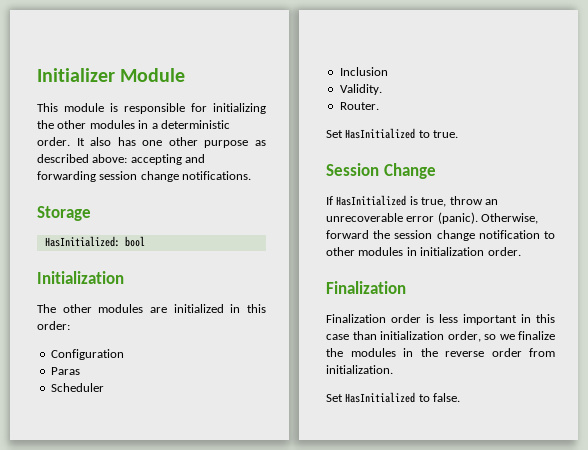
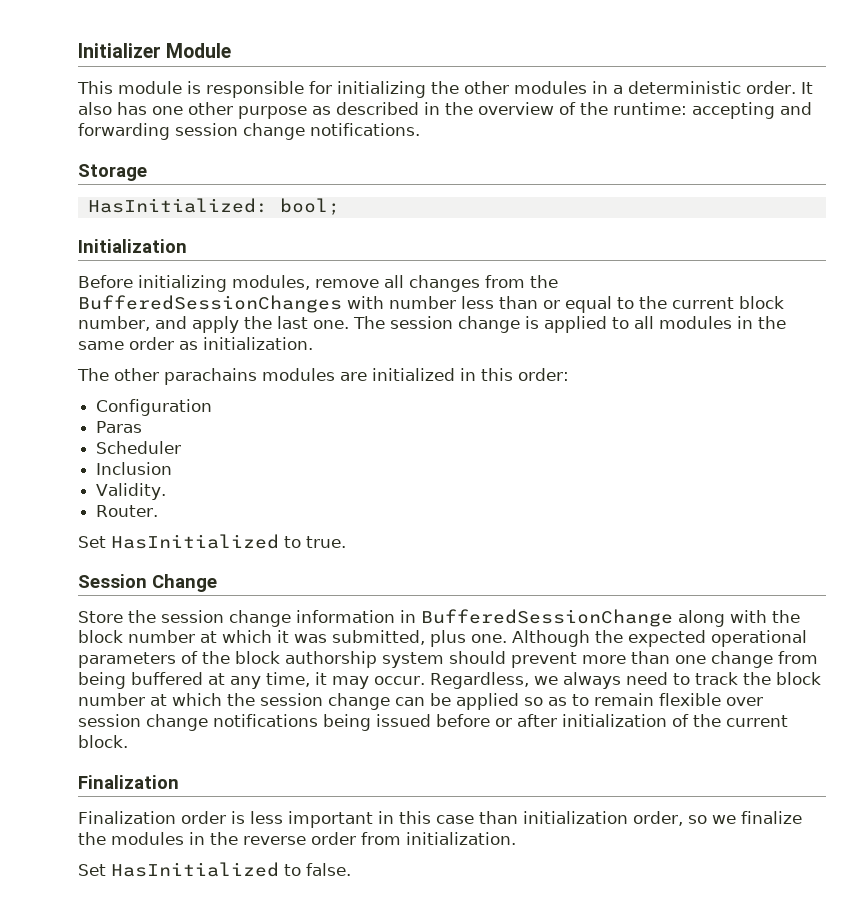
[92,154,128,163] above: -> [424,102,687,115] in the overview of the runtime:
[124,236,145,247] bool -> [279,198,340,215] bool;
(124, 277) none -> [78,275,558,292] [78,295,784,313] [78,316,786,333] [78,337,313,350] // Before initializing modules, remove all changes from the BufferedSessionChanges with number less than or equal to the current block number, and apply the last one. The session change is applied to all modules in the same order as initialization.
(92, 308) none -> [164,368,257,385] parachains
[326,195,498,207] [326,212,539,224] [326,230,555,241] [326,247,521,256] If HasInitialized is true, throw an unrecoverable error (panic). Otherwise, forward the session change notification to other modules in initialization order. -> [78,609,800,627] [78,630,807,647] [78,651,818,668] [78,672,821,689] [78,693,763,710] [78,714,788,731] [78,735,128,748] Store the session change information in BufferedSessionChange along with the block number at which it was submitted, plus one. Although the expected operational parameters of the block authorship system should prevent more than one change from being buffered at any time, it may occur. Regardless, we always need to track the block number at which the session change can be applied so as to remain flexible over session change notifications being issued before or after initialization of the current block.

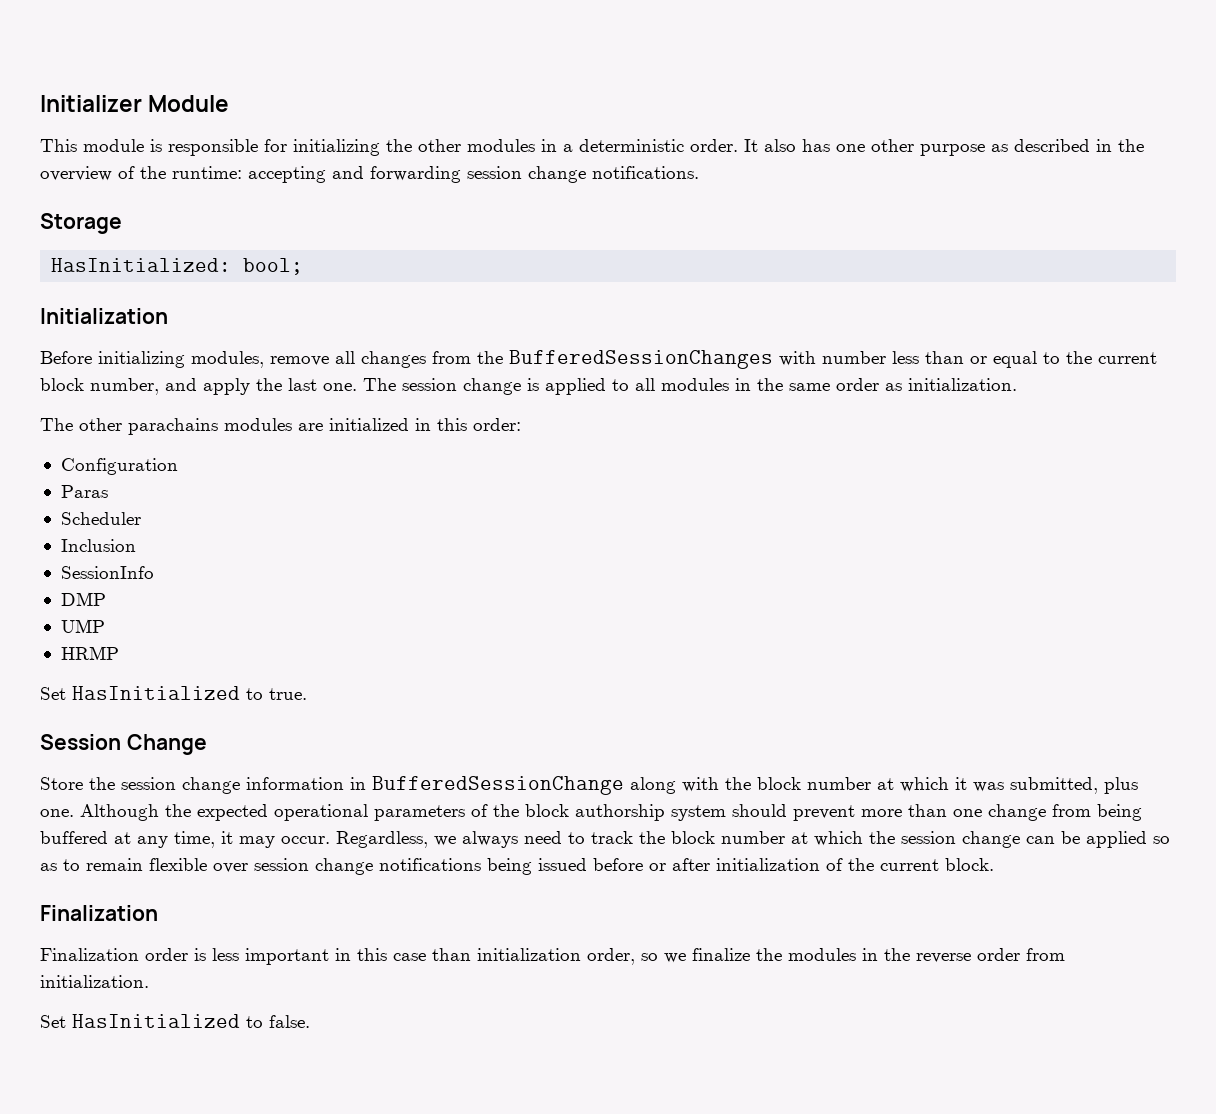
[96,483,167,500] [96,505,159,517] Validity. // Router. -> [60,566,154,579] [60,592,106,606] [60,619,105,633] [60,646,119,660] SessionInfo // DMP // UMP // HRMP

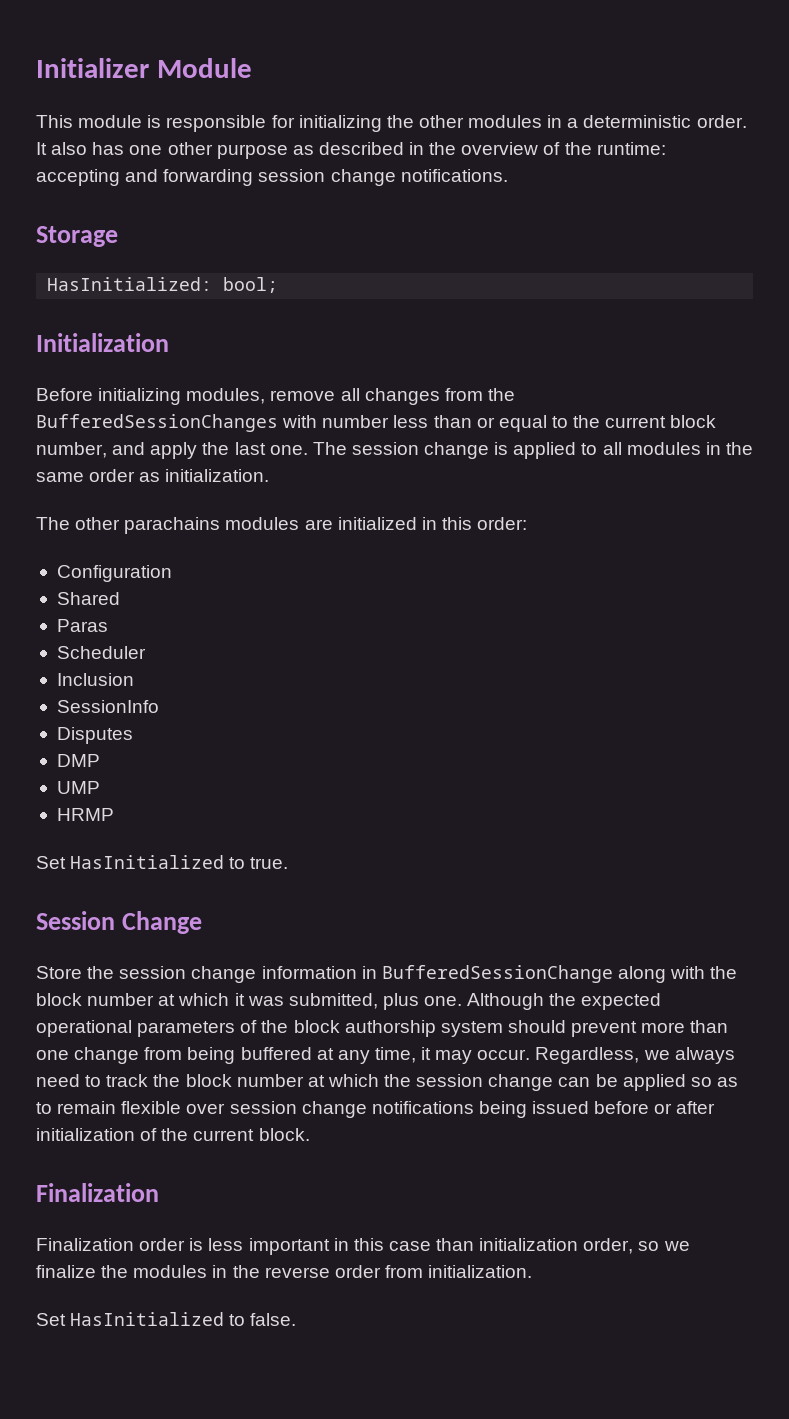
(178, 466) none -> [56,592,120,605] // Shared
(154, 572) none -> [56,727,133,744] // Disputes

